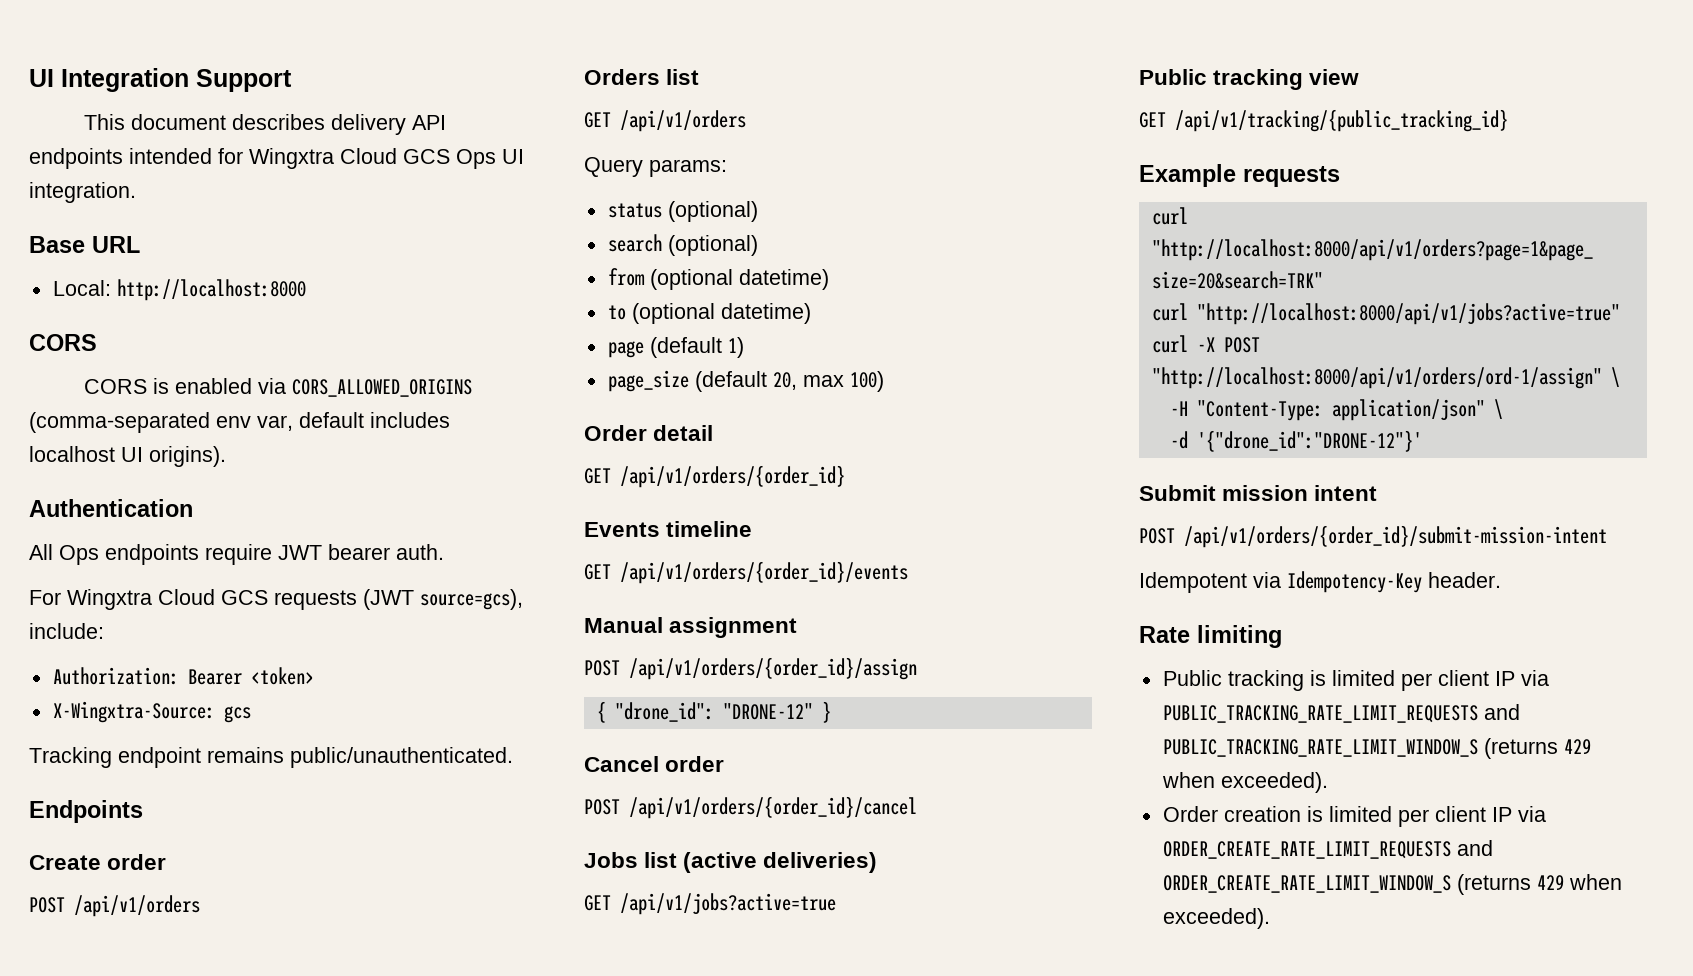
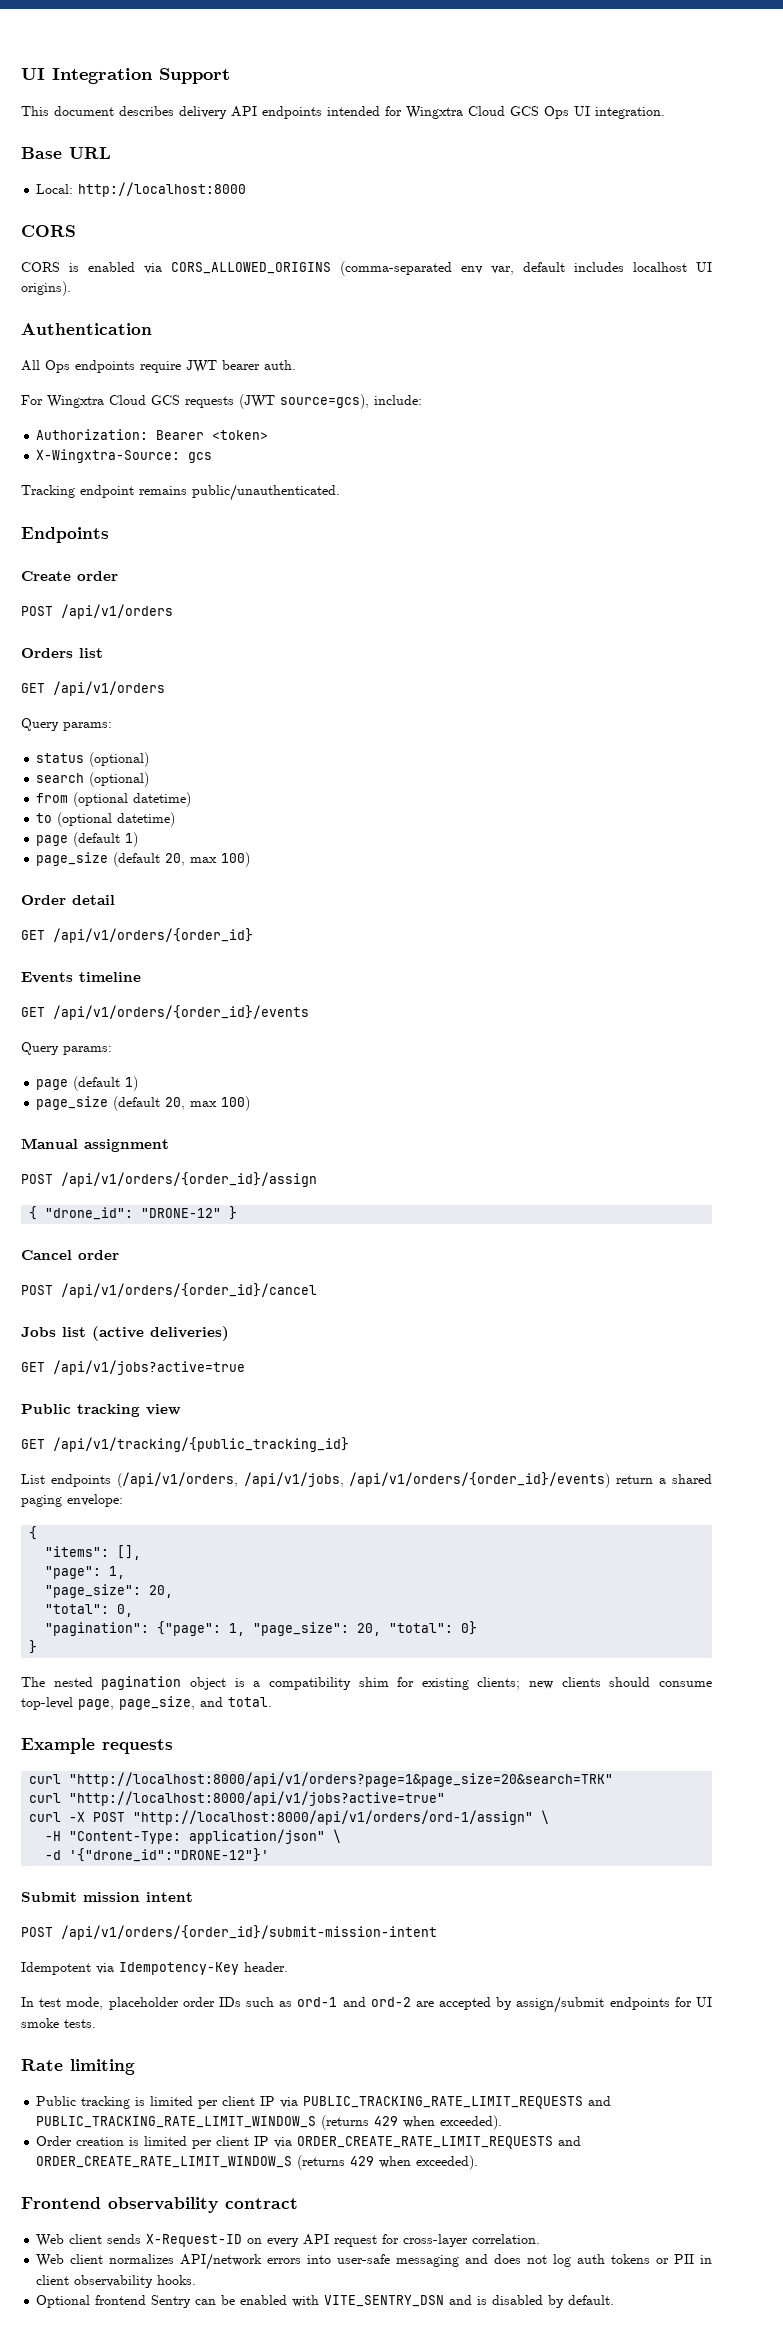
(908, 572) none -> [21,1042,112,1055] [36,1076,139,1091] [36,1096,251,1111] // Query params: // page (default 1) // page_size (default 20, max 100)
(1508, 120) none -> [21,1472,712,1488] [21,1494,123,1507] [29,1526,38,1540] [45,1545,142,1560] [45,1566,126,1579] [45,1584,174,1598] [45,1604,134,1617] [45,1621,478,1636] [29,1640,38,1654] [21,1676,712,1690] [21,1696,272,1710] // List endpoints (/api/v1/orders, /api/v1/jobs, /api/v1/orders/{order_id}/events) return a shared paging envelope: // { // "items": [], // "page": 1, // "page_size": 20, // "total": 0, // "pagination": {"page": 1, "page_size": 20, "total": 0} // } // The nested pagination object is a compatibility shim for existing clients; new clients should consume top-level page, page_size, and total.
(1501, 580) none -> [21,1996,712,2013] [21,2018,96,2028] // In test mode, placeholder order IDs such as ord-1 and ord-2 are accepted by assign/submit endpoints for UI smoke tests.
(1270, 918) none -> [21,2197,298,2213] [36,2234,541,2247] [36,2253,713,2270] [36,2275,197,2288] [36,2295,615,2308] // Frontend observability contract // Web client sends X-Request-ID on every API request for cross-layer correlation. // Web client normalizes API/network errors into user-safe messaging and does not log auth tokens or PII in client observability hooks. // Optional frontend Sentry can be enabled with VITE_SENTRY_DSN and is disabled by default.

